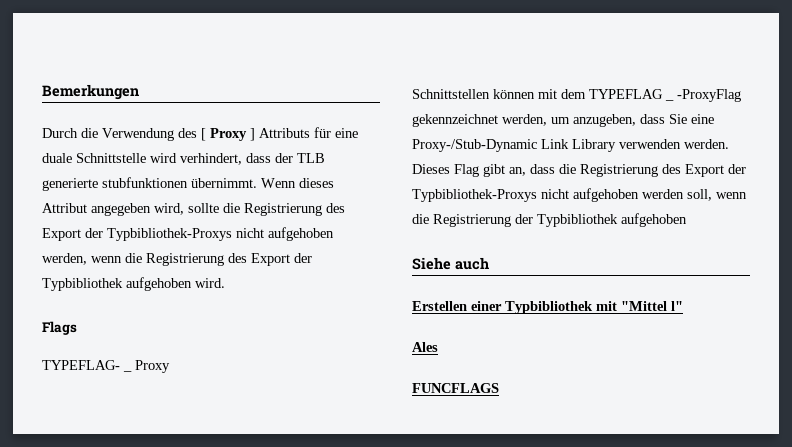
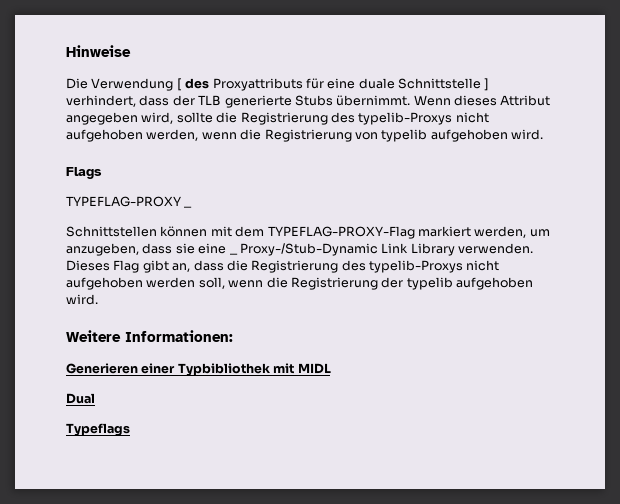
[42,84,139,100] [42,128,310,141] Bemerkungen // Durch die Verwendung des [ Proxy ] Attributs -> [66,45,131,57] [66,78,303,91] Hinweise // Die Verwendung [ des Proxyattributs
[150,153,177,163] wird -> [484,78,490,91] ]
[102,177,188,188] stubfunktionen -> [294,95,333,106] Stubs
[42,228,232,241] Export der Typbibliothek-Proxys -> [358,112,453,125] typelib-Proxys
[228,253,312,266] [42,278,123,291] des Export der Typbibliothek -> [354,129,428,142] von typelib
[42,360,120,370] [123,360,170,373] TYPEFLAG- _ Proxy -> [66,196,193,208] TYPEFLAG-PROXY _
[589,89,663,99] [665,89,741,102] [412,114,498,127] TYPEFLAG _ -ProxyFlag gekennzeichnet -> [267,226,471,239] TYPEFLAG-PROXY-Flag markiert
[669,114,714,124] Sie eine -> [175,243,238,255] sie eine _
[619,139,729,149] verwenden werden. -> [458,243,533,254] verwenden.
[685,164,746,177] [412,189,537,202] Export der Typbibliothek-Proxys -> [369,260,463,273] typelib-Proxys
[537,213,687,227] [412,257,489,270] [412,301,683,314] [412,342,438,352] [412,383,499,393] Typbibliothek aufgehoben // Siehe auch // Erstellen einer Typbibliothek mit "Mittel l" // Ales // FUNCFLAGS -> [406,277,533,290] [66,294,98,305] [66,330,233,342] [66,363,331,376] [66,393,95,404] [66,423,130,436] typelib aufgehoben wird. // Weitere Informationen: // Generieren einer Typbibliothek mit MIDL // Dual // Typeflags

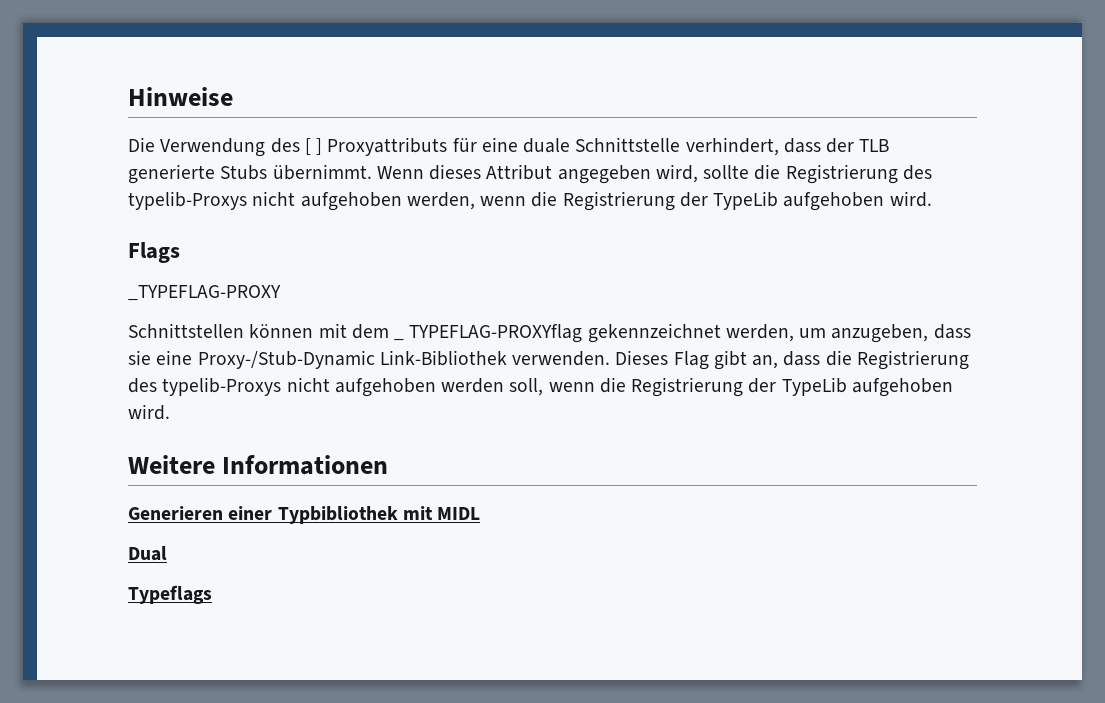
[176,78,210,91] [ des -> [270,138,323,155] des [ ]
[484,78,490,91] ] -> (681, 144) none
[354,129,428,142] von typelib -> [679,191,779,210] der TypeLib
[66,196,193,208] TYPEFLAG-PROXY _ -> [128,285,281,301] _TYPEFLAG-PROXY
[267,226,471,239] TYPEFLAG-PROXY-Flag markiert -> [394,323,721,343] _ TYPEFLAG-PROXYflag gekennzeichnet
[229,243,455,256] _ Proxy-/Stub-Dynamic Link Library -> [197,350,507,369] Proxy-/Stub-Dynamic Link-Bibliothek
[406,277,453,290] typelib -> [781,377,847,396] TypeLib
[125,330,233,342] Informationen: -> [222,455,389,475] Informationen

